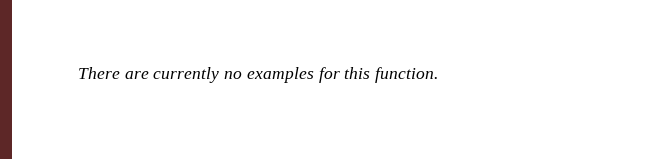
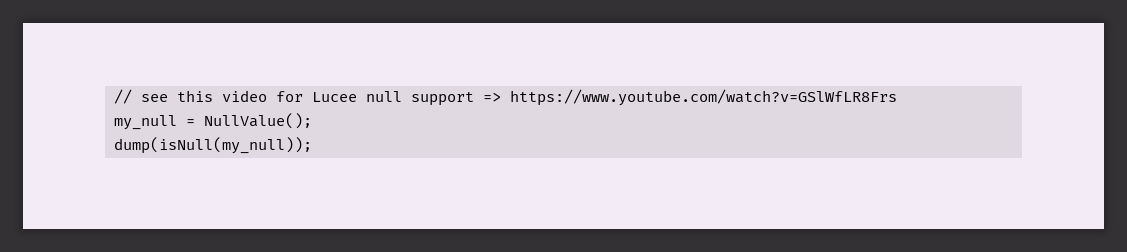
[78,67,439,83] There are currently no examples for this function. -> [114,89,898,106] [114,113,313,130] [114,137,313,154] // see this video for Lucee null support => https://www.youtube.com/watch?v=GSlWfLR8Frs // my_null = NullValue(); // dump(isNull(my_null));

